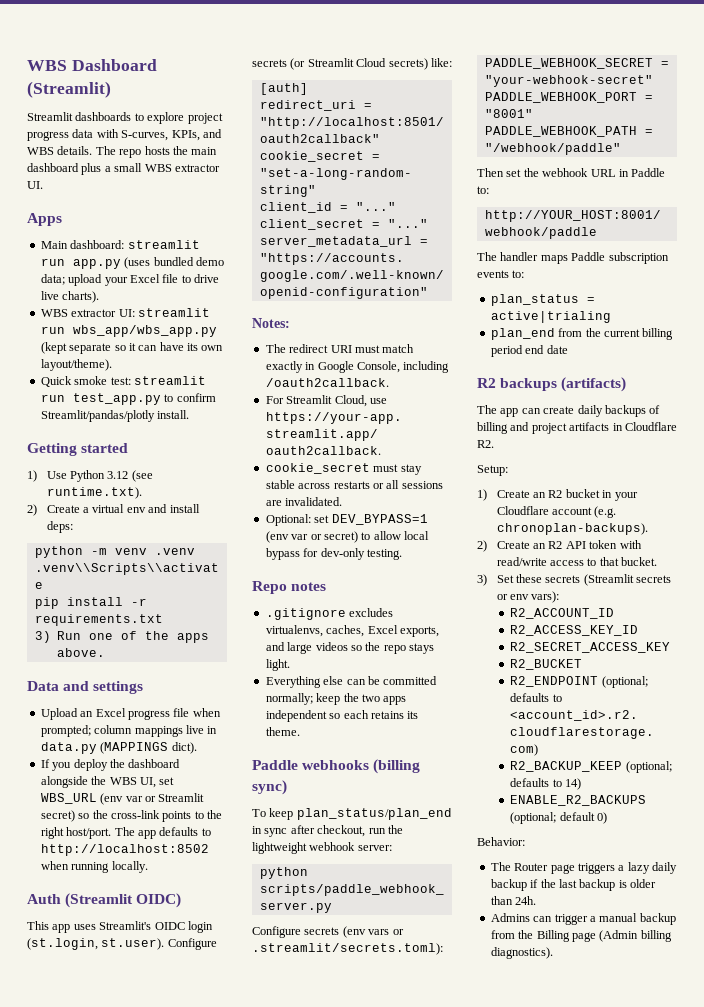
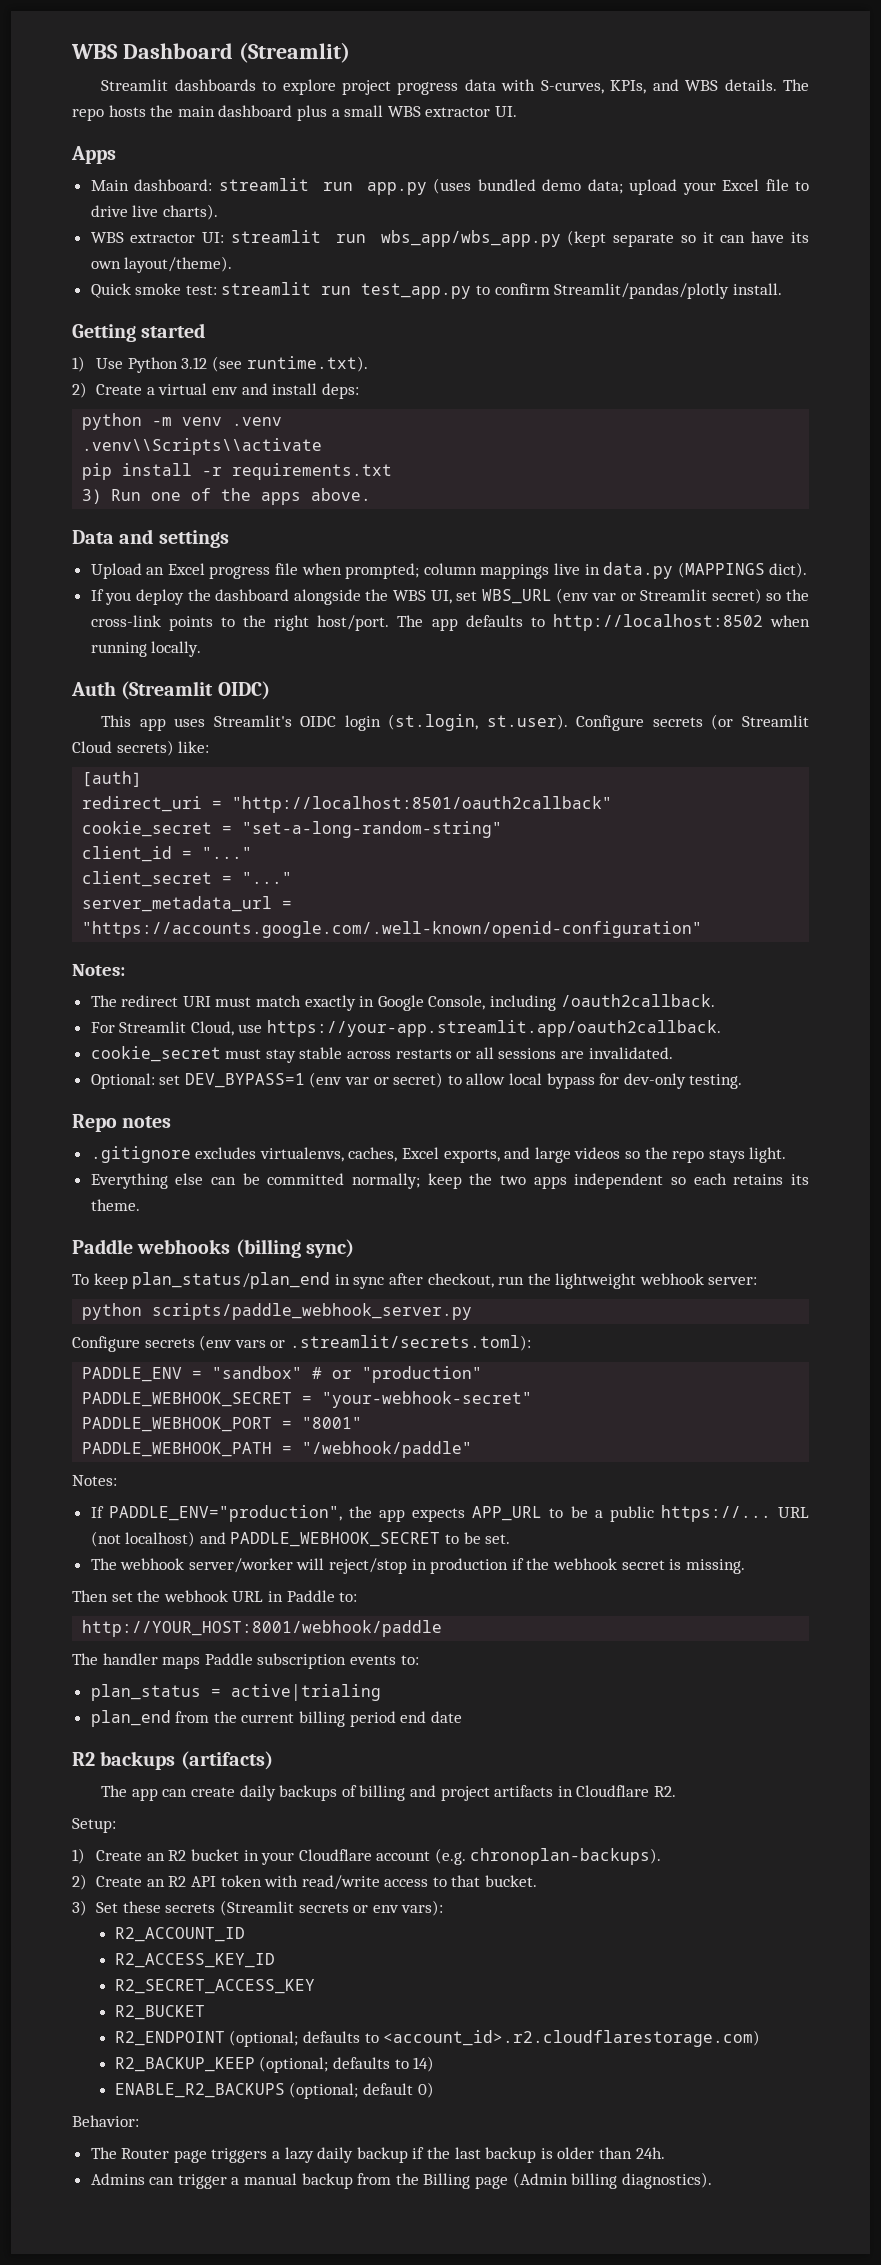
(443, 949) none -> [82,1366,483,1383] // PADDLE_ENV = "sandbox" # or "production"
(621, 149) none -> [72,1475,117,1486] [90,1505,809,1522] [90,1531,511,1547] [90,1558,745,1574] // Notes: // If PADDLE_ENV="production", the app expects APP_URL to be a public https://... URL (not localhost) and PADDLE_WEBHOOK_SECRET to be set. // The webhook server/worker will reject/stop in production if the webhook secret is missing.

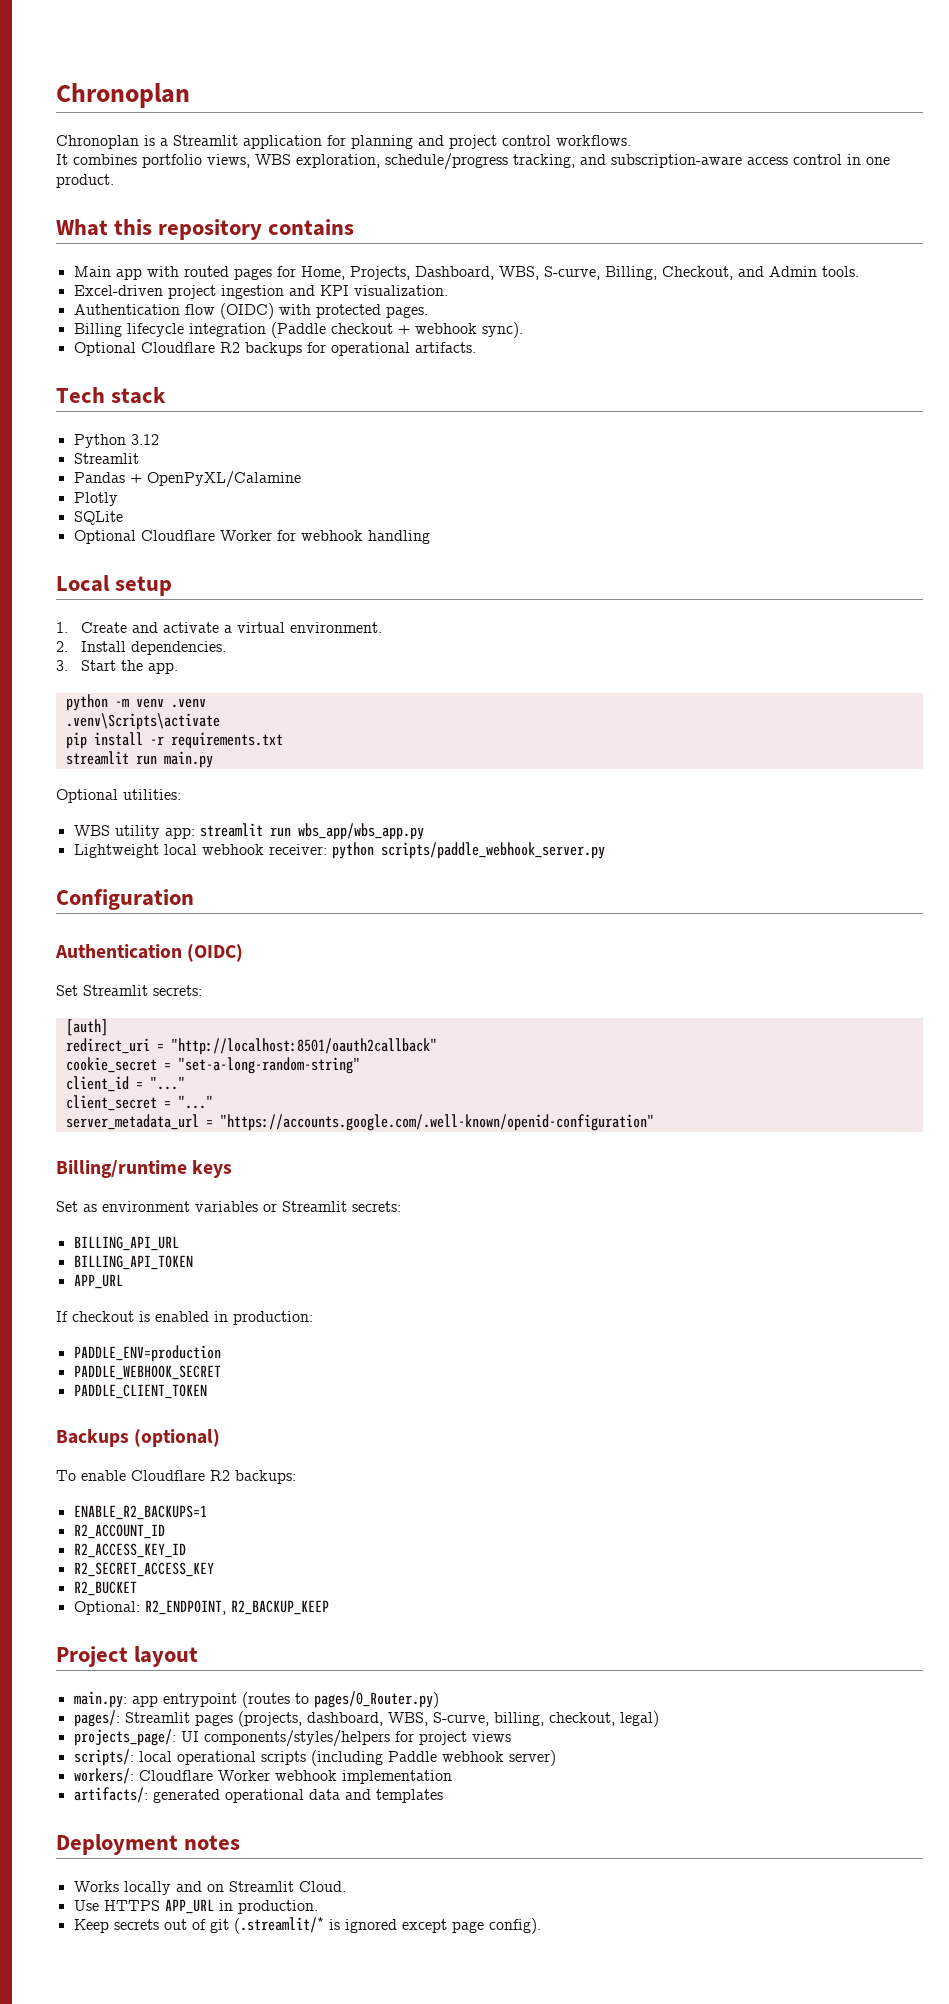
[71,42,350,63] [101,79,810,95] [72,105,517,121] [71,146,116,164] [90,178,810,195] [90,204,218,220] [90,230,809,247] [90,256,233,273] [90,282,782,299] [72,323,206,342] [72,356,368,373] [72,382,359,399] WBS Dashboard (Streamlit) // Streamlit dashboards to explore project progress data with S-curves, KPIs, and WBS details. The repo hosts the main dashboard plus a small WBS extractor UI. // Apps // Main dashboard: streamlit run app.py (uses bundled demo data; upload your Excel file to drive live charts). // WBS extractor UI: streamlit run wbs_app/wbs_app.py (kept separate so it can have its own layout/theme). // Quick smoke test: streamlit run test_app.py to confirm Streamlit/pandas/plotly install. // Getting started // 1) Use Python 3.12 (see runtime.txt). // 2) Create a virtual env and install deps: -> [56,83,190,108] [56,135,631,149] [56,153,890,170] [56,174,114,188] [56,219,355,240] [73,266,859,280] [73,285,448,299] [73,303,428,319] [73,322,523,338] [73,342,476,356] [56,387,167,404] [73,434,159,448] [73,453,139,464] [73,471,301,488] [73,492,118,506] [73,511,123,525] [73,530,430,544] [56,575,173,596] [56,622,382,633] [56,641,226,655] [56,660,178,674] Chronoplan // Chronoplan is a Streamlit application for planning and project control workflows. // It combines portfolio views, WBS exploration, schedule/progress tracking, and subscription-aware access control in one product. // What this repository contains // Main app with routed pages for Home, Projects, Dashboard, WBS, S-curve, Billing, Checkout, and Admin tools. // Excel-driven project ingestion and KPI visualization. // Authentication flow (OIDC) with protected pages. // Billing lifecycle integration (Paddle checkout + webhook sync). // Optional Cloudflare R2 backups for operational artifacts. // Tech stack // Python 3.12 // Streamlit // Pandas + OpenPyXL/Calamine // Plotly // SQLite // Optional Cloudflare Worker for webhook handling // Local setup // 1. Create and activate a virtual environment. // 2. Install dependencies. // 3. Start the app.
[82,438,323,455] .venv\\Scripts\\activate -> [65,713,220,730] .venv\Scripts\activate
[82,488,371,505] [72,529,229,548] [90,562,808,579] [90,588,810,605] [90,614,811,631] [90,641,202,657] [71,681,270,700] [101,714,809,731] [72,740,210,756] 3) Run one of the apps above. // Data and settings // Upload an Excel progress file when prompted; column mappings live in data.py (MAPPINGS dict). // If you deploy the dashboard alongside the WBS UI, set WBS_URL (env var or Streamlit secret) so the cross-link points to the right host/port. The app defaults to http://localhost:8502 when running locally. // Auth (Streamlit OIDC) // This app uses Streamlit's OIDC login (st.login, st.user). Configure secrets (or Streamlit Cloud secrets) like: -> [65,751,213,768] [56,789,181,803] [73,823,424,840] [73,842,605,859] [56,889,194,910] [55,944,244,962] [56,985,202,996] streamlit run main.py // Optional utilities: // WBS utility app: streamlit run wbs_app/wbs_app.py // Lightweight local webhook receiver: python scripts/paddle_webhook_server.py // Configuration // Authentication (OIDC) // Set Streamlit secrets:
[72,964,125,976] [90,994,715,1011] [90,1020,722,1037] [90,1046,673,1063] [90,1072,743,1089] [72,1114,172,1132] [90,1146,787,1163] [90,1173,809,1189] [90,1199,140,1211] [72,1239,355,1258] [72,1272,758,1289] [82,1303,473,1320] [72,1335,531,1352] [82,1366,483,1383] [82,1391,533,1408] [82,1417,363,1432] [82,1441,473,1458] [72,1475,117,1486] [90,1505,809,1522] [90,1531,511,1547] [90,1558,745,1574] [72,1590,358,1602] [82,1620,443,1637] [72,1653,419,1669] [90,1684,381,1701] [90,1710,462,1727] [72,1751,273,1770] [101,1785,676,1801] [72,1818,116,1833] [72,1848,662,1865] [72,1874,538,1890] [72,1900,444,1916] [114,1927,245,1942] [114,1953,275,1968] [114,1979,315,1994] [114,2005,205,2020] [114,2030,761,2047] [114,2056,435,2073] [114,2082,434,2099] [72,2115,139,2127] [90,2147,665,2163] [90,2172,712,2189] Notes: // The redirect URI must match exactly in Google Console, including /oauth2callback. // For Streamlit Cloud, use https://your-app.streamlit.app/oauth2callback. // cookie_secret must stay stable across restarts or all sessions are invalidated. // Optional: set DEV_BYPASS=1 (env var or secret) to allow local bypass for dev-only testing. // Repo notes // .gitignore excludes virtualenvs, caches, Excel exports, and large videos so the repo stays light. // Everything else can be committed normally; keep the two apps independent so each retains its theme. // Paddle webhooks (billing sync) // To keep plan_status/plan_end in sync after checkout, run the lightweight webhook server: // python scripts/paddle_webhook_server.py // Configure secrets (env vars or .streamlit/secrets.toml): // PADDLE_ENV = "sandbox" # or "production" // PADDLE_WEBHOOK_SECRET = "your-webhook-secret" // PADDLE_WEBHOOK_PORT = "8001" // PADDLE_WEBHOOK_PATH = "/webhook/paddle" // Notes: // If PADDLE_ENV="production", the app expects APP_URL to be a public https://... URL (not localhost) and PADDLE_WEBHOOK_SECRET to be set. // The webhook server/worker will reject/stop in production if the webhook secret is missing. // Then set the webhook URL in Paddle to: // http://YOUR_HOST:8001/webhook/paddle // The handler maps Paddle subscription events to: // plan_status = active|trialing // plan_end from the current billing period end date // R2 backups (artifacts) // The app can create daily backups of billing and project artifacts in Cloudflare R2. // Setup: // 1) Create an R2 bucket in your Cloudflare account (e.g. chronoplan-backups). // 2) Create an R2 API token with read/write access to that bucket. // 3) Set these secrets (Streamlit secrets or env vars): // R2_ACCOUNT_ID // R2_ACCESS_KEY_ID // R2_SECRET_ACCESS_KEY // R2_BUCKET // R2_ENDPOINT (optional; defaults to <account_id>.r2.cloudflarestorage.com) // R2_BACKUP_KEEP (optional; defaults to 14) // ENABLE_R2_BACKUPS (optional; default 0) // Behavior: // The Router page triggers a lazy daily backup if the last backup is older than 24h. // Admins can trigger a manual backup from the Billing page (Admin billing diagnostics). -> [56,1160,233,1178] [56,1201,401,1212] [73,1236,179,1251] [73,1255,193,1270] [73,1274,123,1289] [56,1311,313,1325] [73,1345,221,1362] [73,1365,221,1380] [73,1384,207,1399] [56,1429,221,1447] [56,1470,296,1484] [73,1505,207,1520] [73,1524,165,1539] [73,1543,186,1558] [73,1562,214,1577] [73,1581,137,1596] [73,1600,329,1615] [56,1646,199,1667] [73,1691,439,1708] [73,1710,659,1727] [73,1729,511,1747] [73,1749,556,1766] [73,1768,452,1784] [73,1787,443,1803] [56,1834,241,1855] [73,1881,346,1895] [73,1899,318,1914] [73,1917,541,1934] Billing/runtime keys // Set as environment variables or Streamlit secrets: // BILLING_API_URL // BILLING_API_TOKEN // APP_URL // If checkout is enabled in production: // PADDLE_ENV=production // PADDLE_WEBHOOK_SECRET // PADDLE_CLIENT_TOKEN // Backups (optional) // To enable Cloudflare R2 backups: // ENABLE_R2_BACKUPS=1 // R2_ACCOUNT_ID // R2_ACCESS_KEY_ID // R2_SECRET_ACCESS_KEY // R2_BUCKET // Optional: R2_ENDPOINT, R2_BACKUP_KEEP // Project layout // main.py: app entrypoint (routes to pages/0_Router.py) // pages/: Streamlit pages (projects, dashboard, WBS, S-curve, billing, checkout, legal) // projects_page/: UI components/styles/helpers for project views // scripts/: local operational scripts (including Paddle webhook server) // workers/: Cloudflare Worker webhook implementation // artifacts/: generated operational data and templates // Deployment notes // Works locally and on Streamlit Cloud. // Use HTTPS APP_URL in production. // Keep secrets out of git (.streamlit/* is ignored except page config).

